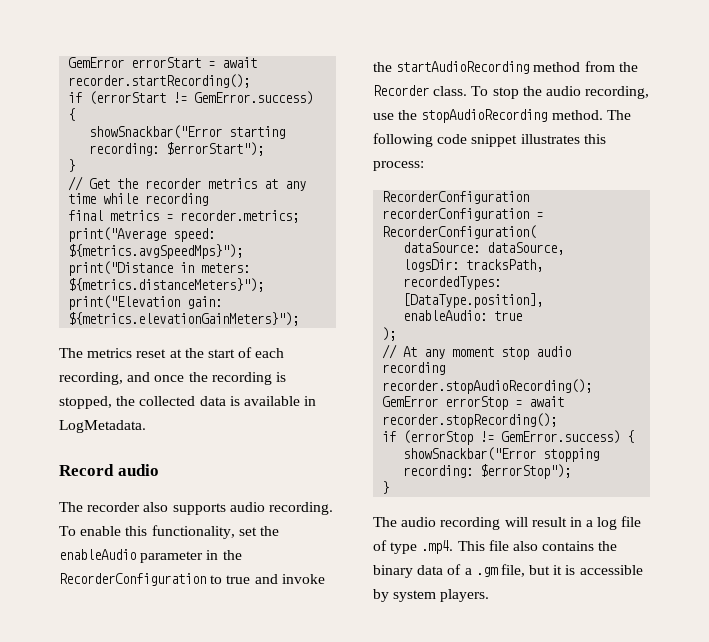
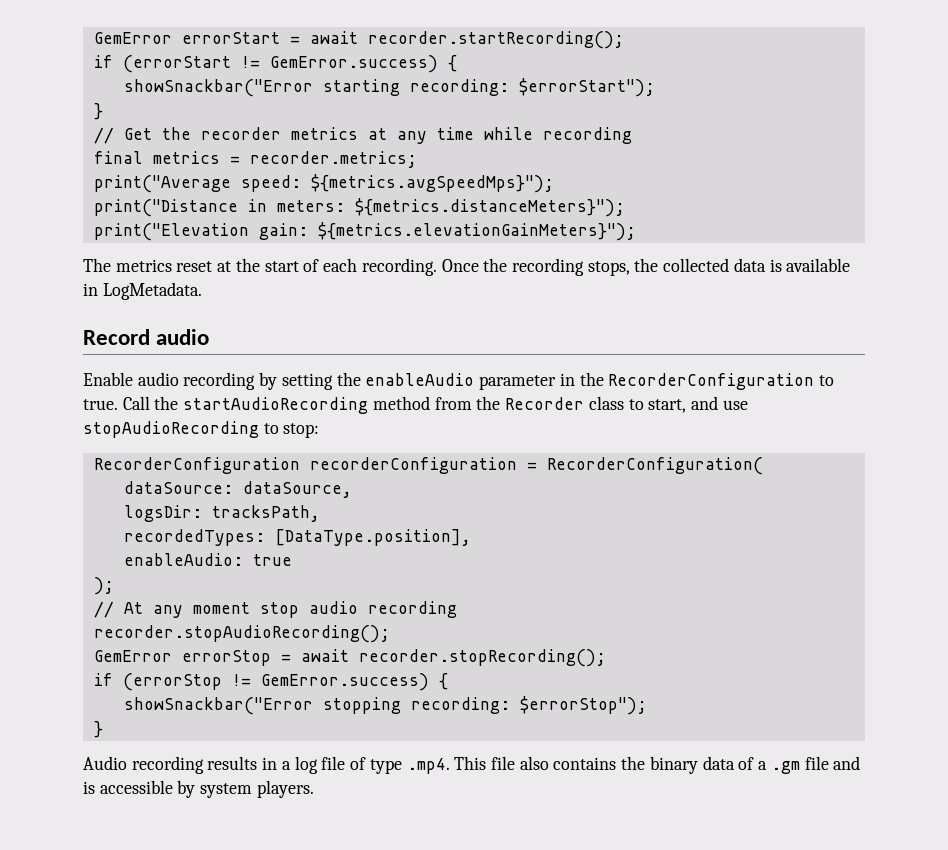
[59,372,286,385] [59,396,112,409] recording, and once the recording is stopped, -> [361,258,630,276] recording. Once the recording stops,
[59,502,333,515] [59,525,257,539] The recorder also supports audio recording. To enable this functionality, set -> [83,372,333,390] Enable audio recording by setting
[226,574,325,584] true and invoke -> [83,396,150,410] true. Call
[433,86,650,99] [373,109,631,123] [373,133,606,147] [373,161,424,171] class. To stop the audio recording, use the stopAudioRecording method. The following code snippet illustrates this process: -> [588,396,748,413] [83,421,320,438] class to start, and use stopAudioRecording to stop:
[373,517,567,530] The audio recording will result -> [83,756,258,774] Audio recording results
[500,564,563,577] file, but it -> [804,756,861,770] file and

